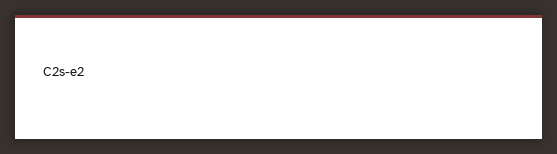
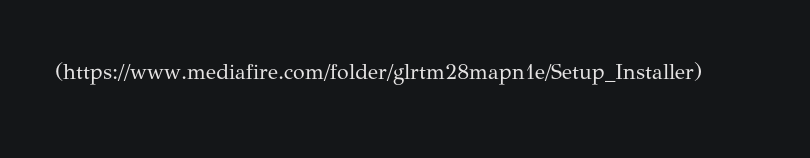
[43,67,84,76] C2s-e2 -> [55,62,702,85] (https://www.mediafire.com/folder/glrtm28mapn1e/Setup_Installer)

